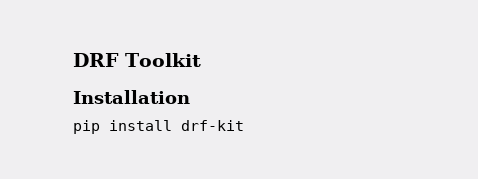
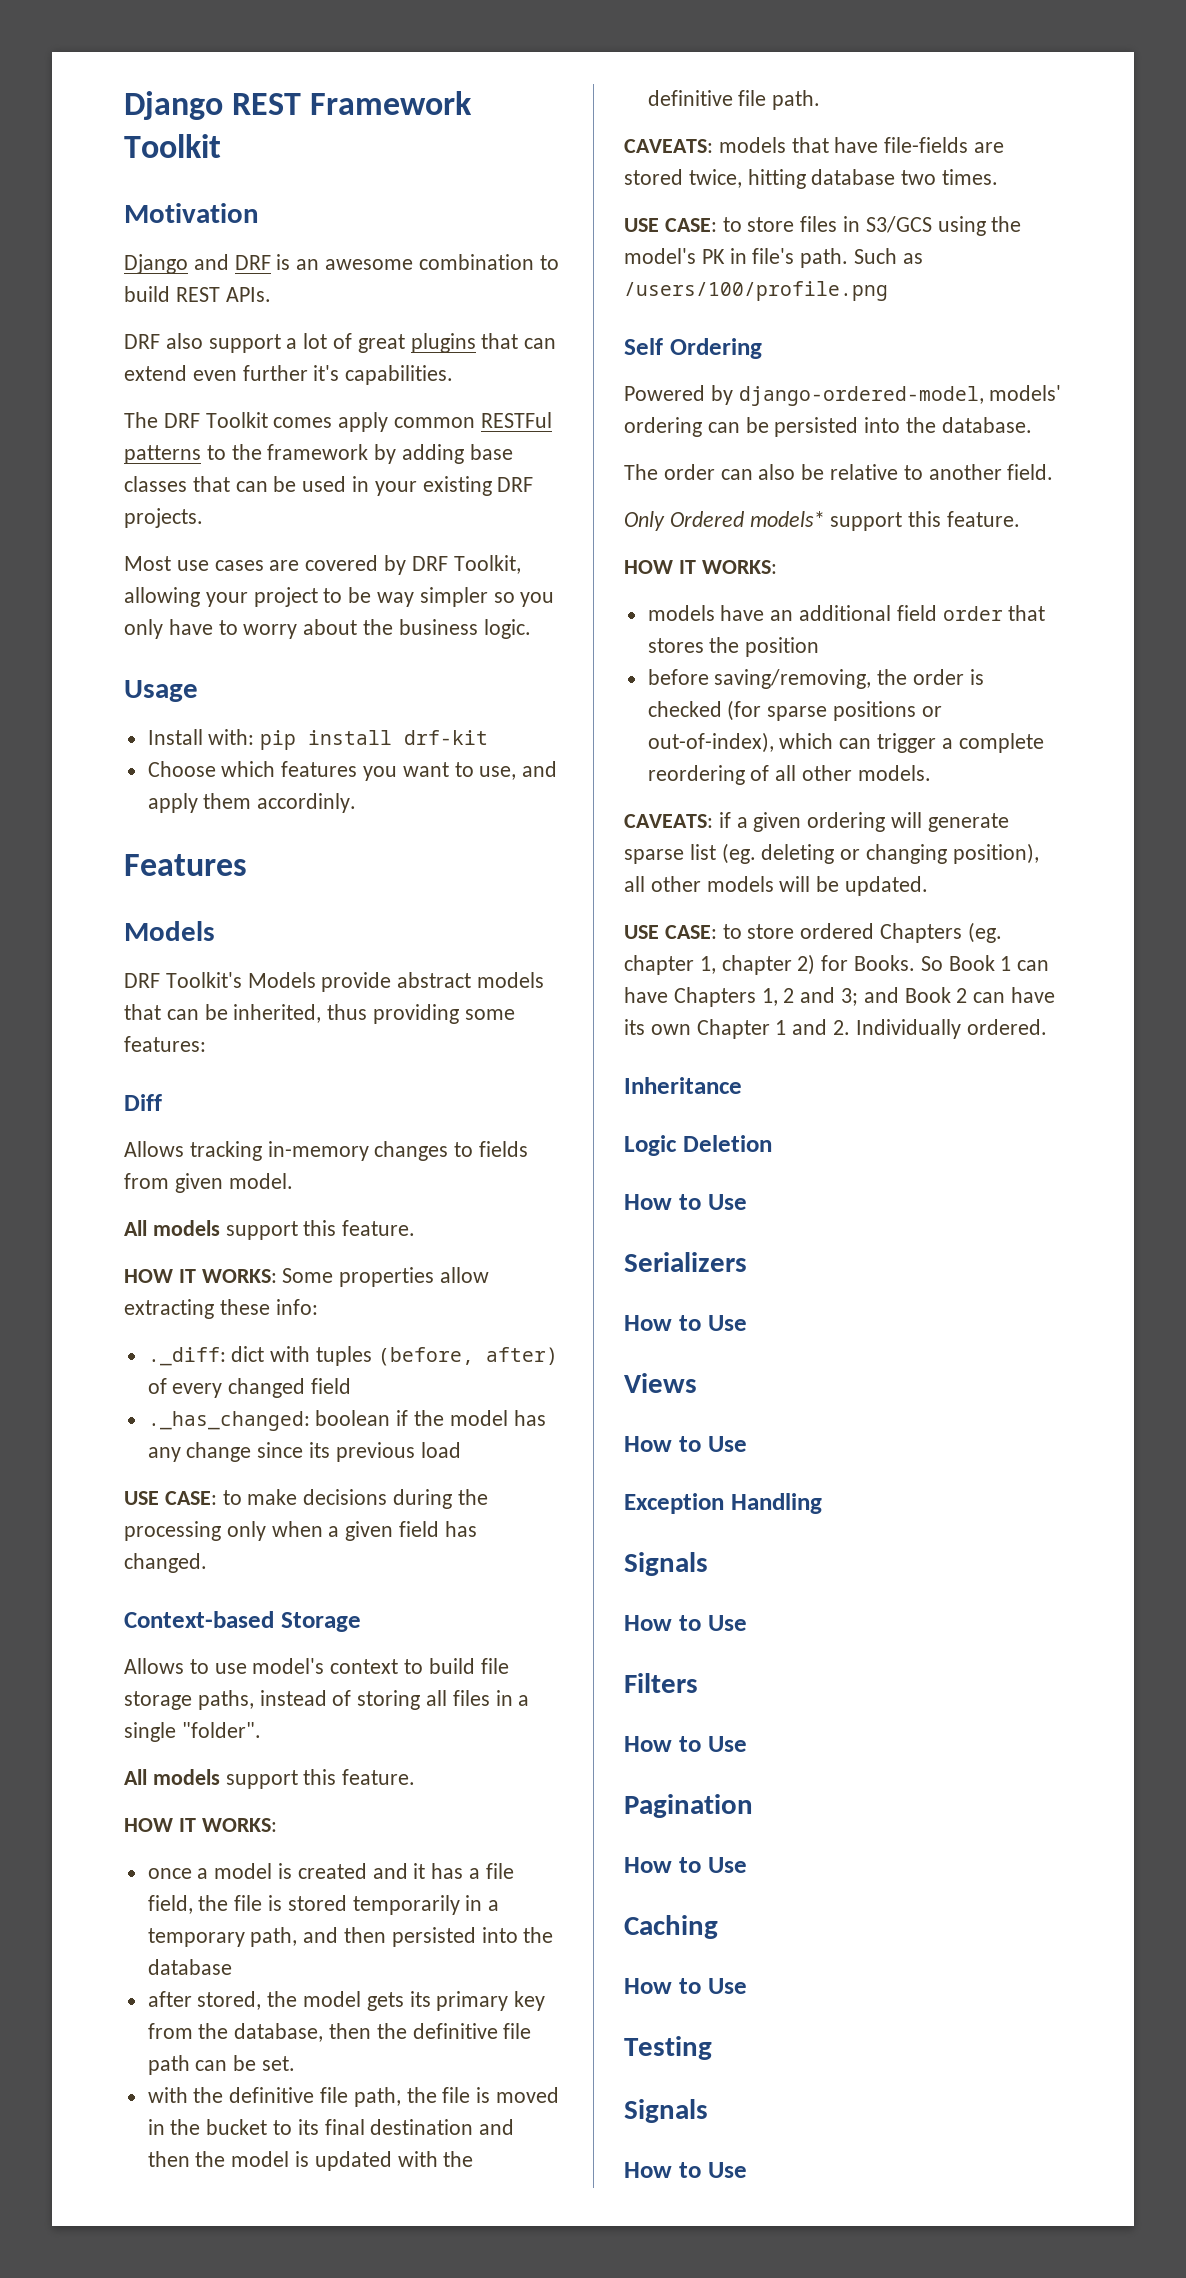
[73,53,201,67] [73,90,190,104] [73,120,244,134] DRF Toolkit // Installation // pip install drf-kit -> [124,91,473,120] [124,134,221,158] [124,203,259,223] [124,254,559,274] [124,286,271,302] [124,333,557,353] [124,365,454,385] [124,412,552,432] [124,444,513,464] [124,476,534,496] [124,508,203,528] [124,555,521,575] [124,587,555,607] [124,619,531,639] [124,680,198,702] [147,729,489,750] [147,761,558,781] [147,793,357,813] [124,854,247,876] [124,921,215,941] [124,972,545,992] [124,1004,515,1024] [124,1036,206,1052] [124,1094,162,1111] [124,1141,529,1161] [124,1173,293,1193] [124,1220,416,1240] [124,1267,490,1287] [124,1299,318,1319] [147,1346,558,1366] [147,1378,352,1398] [147,1410,546,1431] [147,1442,461,1462] [124,1489,488,1509] [124,1521,477,1541] [124,1553,207,1573] [124,1611,361,1632] [124,1658,509,1674] [124,1690,530,1710] [124,1722,261,1742] [124,1769,416,1789] [124,1818,277,1832] [147,1863,514,1879] [147,1895,500,1915] [147,1927,554,1947] [147,1959,232,1975] [147,1991,546,2011] [147,2023,532,2042] [147,2055,296,2075] [147,2087,560,2107] [147,2119,515,2135] [147,2151,474,2171] [647,90,821,110] [624,137,1005,153] [624,169,999,189] [624,216,1022,236] [624,248,923,268] [624,281,888,301] [624,338,762,359] [624,385,1062,406] [624,417,1032,437] [624,464,1054,480] [624,511,1021,531] [624,560,777,574] [647,605,1046,621] [647,637,820,657] [647,669,984,689] [647,700,942,721] [647,732,1044,753] [647,765,931,785] [624,812,1009,832] [624,843,1039,864] [624,876,929,896] [624,922,1002,943] [624,954,1050,975] [624,987,1056,1007] [624,1019,1047,1039] [624,1077,742,1094] [624,1135,772,1156] [624,1194,747,1210] [624,1252,747,1272] [624,1315,747,1331] [624,1373,697,1393] [624,1436,747,1452] [624,1493,822,1514] [624,1552,708,1576] [624,1615,747,1631] [624,1673,698,1693] [624,1736,747,1752] [624,1794,753,1818] [624,1857,747,1873] [624,1915,718,1939] [624,1978,747,1994] [624,2036,712,2060] [624,2099,708,2123] [624,2162,747,2178] Django REST Framework Toolkit // Motivation // Django and DRF is an awesome combination to build REST APIs. // DRF also support a lot of great plugins that can extend even further it's capabilities. // The DRF Toolkit comes apply common RESTFul patterns to the framework by adding base classes that can be used in your existing DRF projects. // Most use cases are covered by DRF Toolkit, allowing your project to be way simpler so you only have to worry about the business logic. // Usage // Install with: pip install drf-kit // Choose which features you want to use, and apply them accordinly. // Features // Models // DRF Toolkit's Models provide abstract models that can be inherited, thus providing some features: // Diff // Allows tracking in-memory changes to fields from given model. // All models support this feature. // HOW IT WORKS: Some properties allow extracting these info: // ._diff: dict with tuples (before, after) of every changed field // ._has_changed: boolean if the model has any change since its previous load // USE CASE: to make decisions during the processing only when a given field has changed. // Context-based Storage // Allows to use model's context to build file storage paths, instead of storing all files in a single "folder". // All models support this feature. // HOW IT WORKS: // once a model is created and it has a file field, the file is stored temporarily in a temporary path, and then persisted into the database // after stored, the model gets its primary key from the database, then the definitive file path can be set. // with the definitive file path, the file is moved in the bucket to its final destination and then the model is updated with the definitive file path. // CAVEATS: models that have file-fields are stored twice, hitting database two times. // USE CASE: to store files in S3/GCS using the model's PK in file's path. Such as /users/100/profile.png // Self Ordering // Powered by django-ordered-model, models' ordering can be persisted into the database. // The order can also be relative to another field. // Only Ordered models* support this feature. // HOW IT WORKS: // models have an additional field order that stores the position // before saving/removing, the order is checked (for sparse positions or out-of-index), which can trigger a complete reordering of all other models. // CAVEATS: if a given ordering will generate sparse list (eg. deleting or changing position), all other models will be updated. // USE CASE: to store ordered Chapters (eg. chapter 1, chapter 2) for Books. So Book 1 can have Chapters 1, 2 and 3; and Book 2 can have its own Chapter 1 and 2. Individually ordered. // Inheritance // Logic Deletion // How to Use // Serializers // How to Use // Views // How to Use // Exception Handling // Signals // How to Use // Filters // How to Use // Pagination // How to Use // Caching // How to Use // Testing // Signals // How to Use

